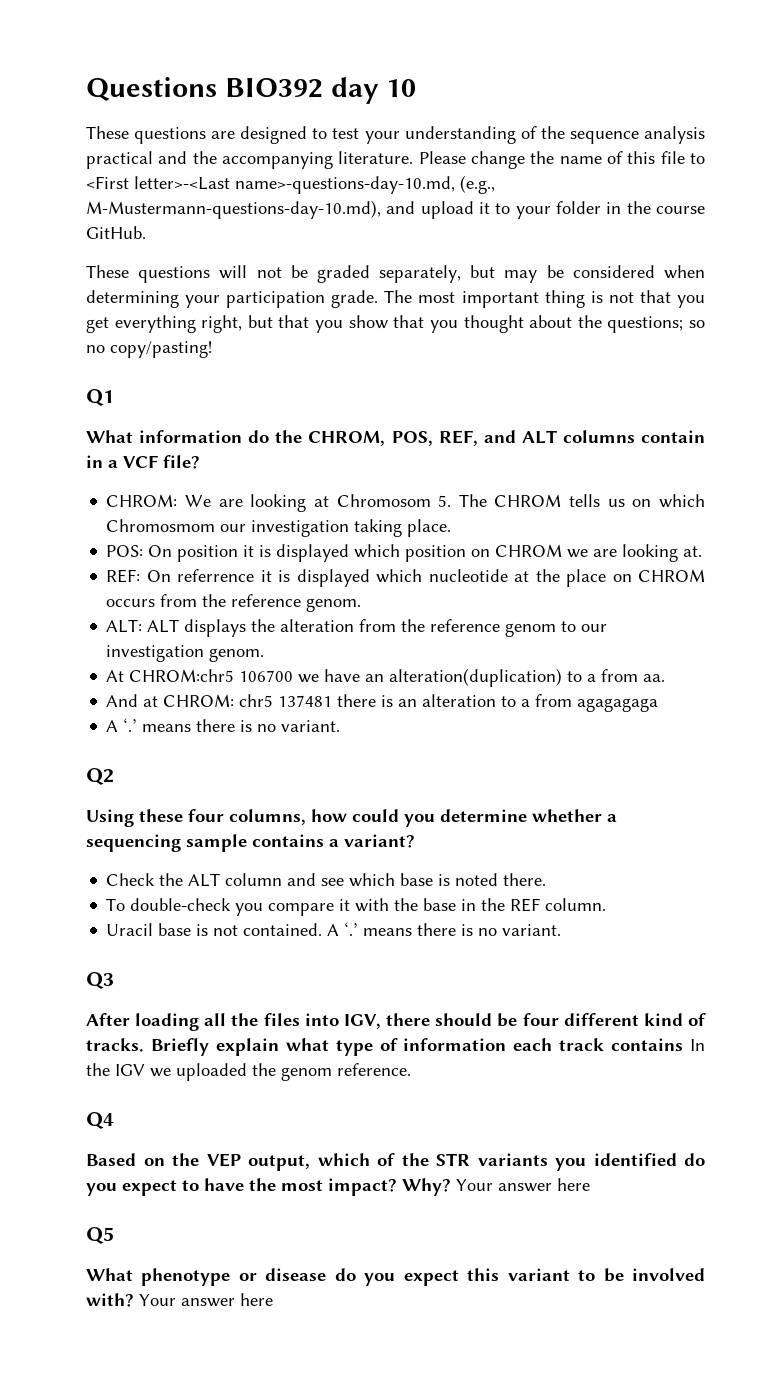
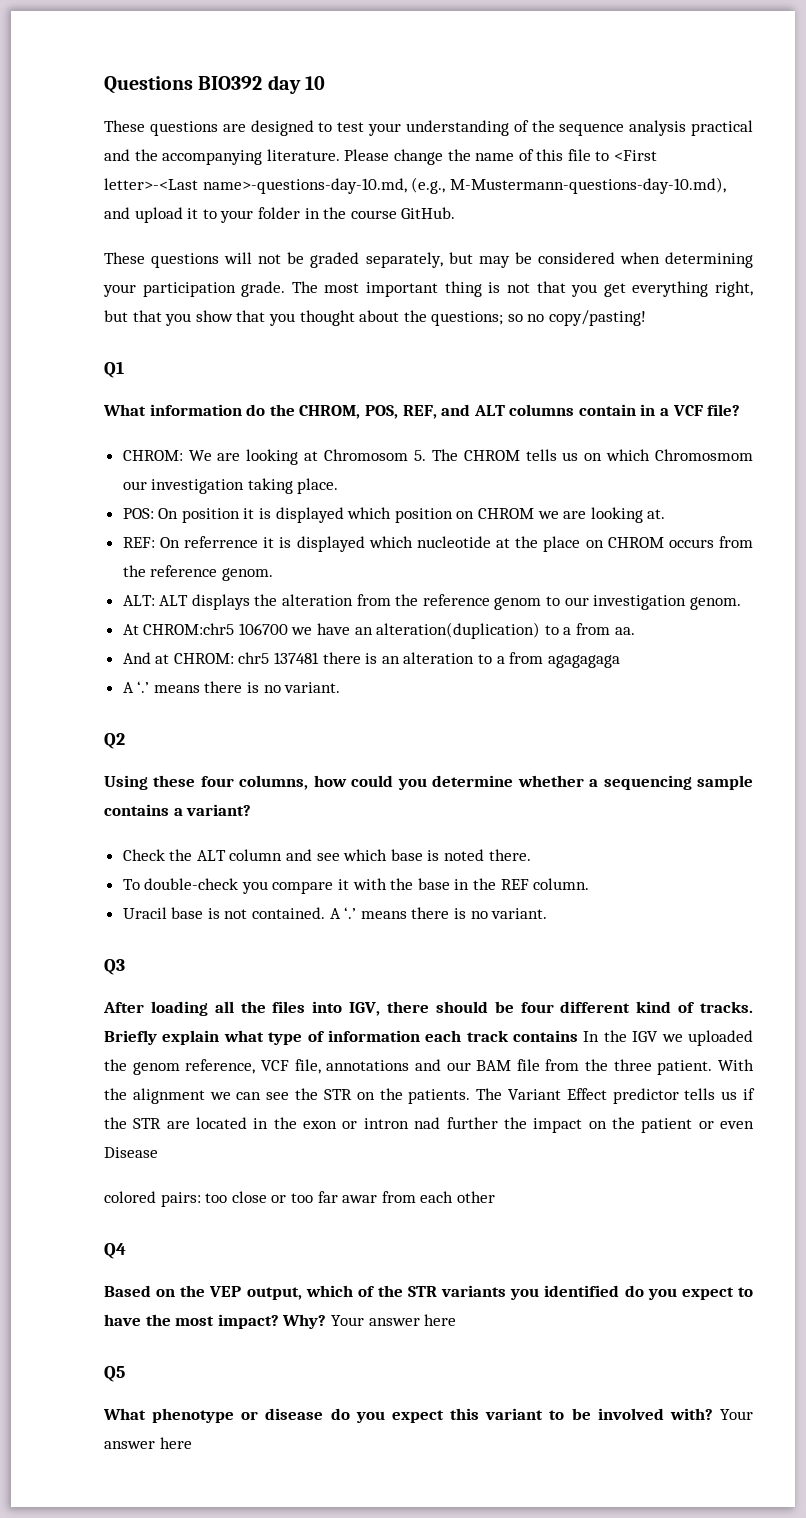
[337,1063,411,1076] reference. -> [185,1059,754,1075] [104,1088,755,1104] [104,1117,755,1133] [104,1147,158,1158] [104,1191,495,1207] reference, VCF file, annotations and our BAM file from the three patient. With the alignment we can see the STR on the patients. The Variant Effect predictor tells us if the STR are located in the exon or intron nad further the impact on the patient or even Disease // colored pairs: too close or too far awar from each other

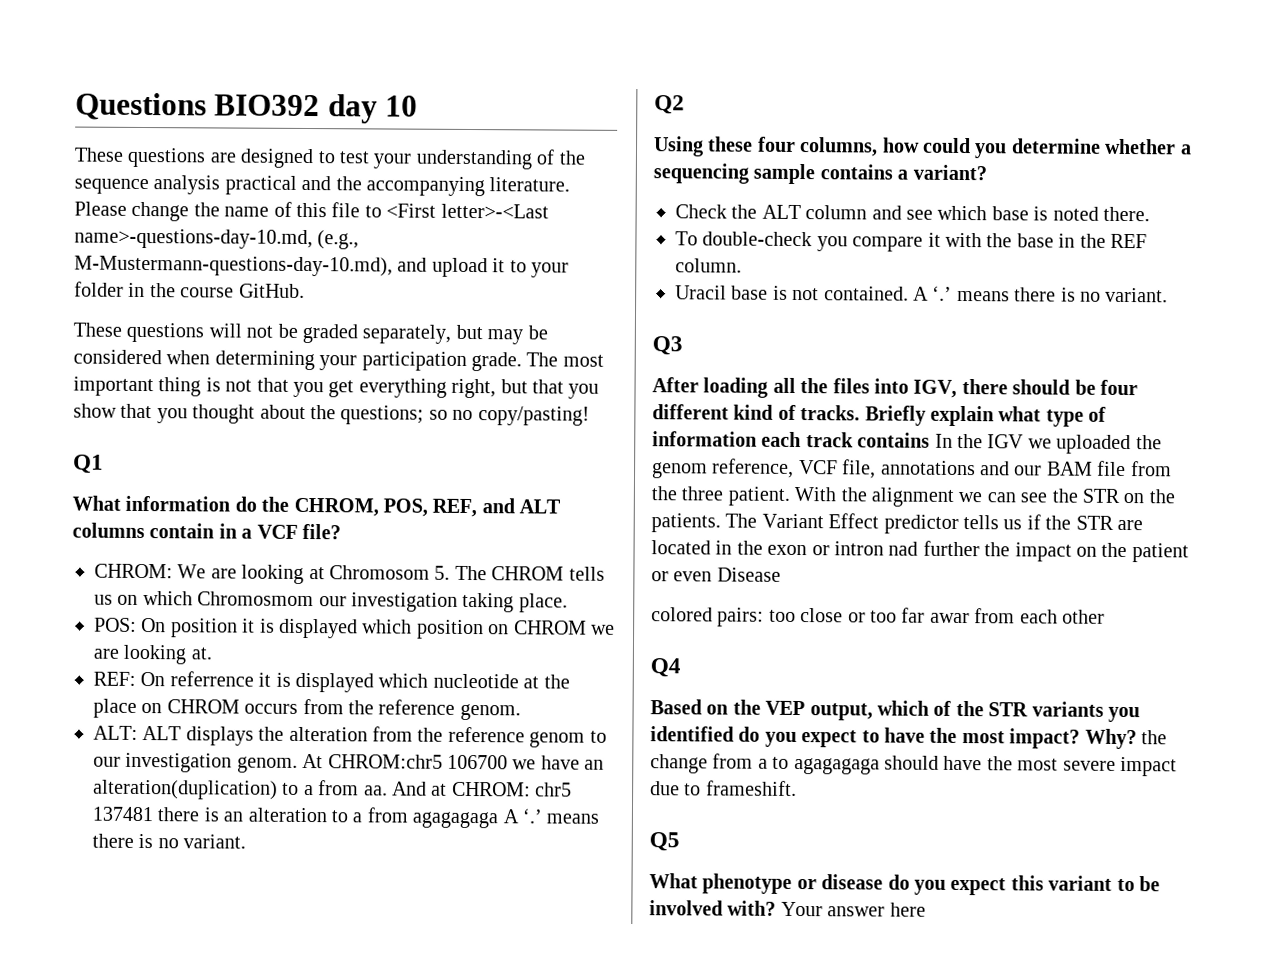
(741, 603) // -> (298, 764) none
(635, 631) // -> (388, 790) none
(620, 661) // -> (499, 820) none
[330,1314,457,1326] Your answer here -> [1141,730,1167,745] [650,753,1177,777] [650,780,797,796] the change from a to agagagaga should have the most severe impact due to frameshift.

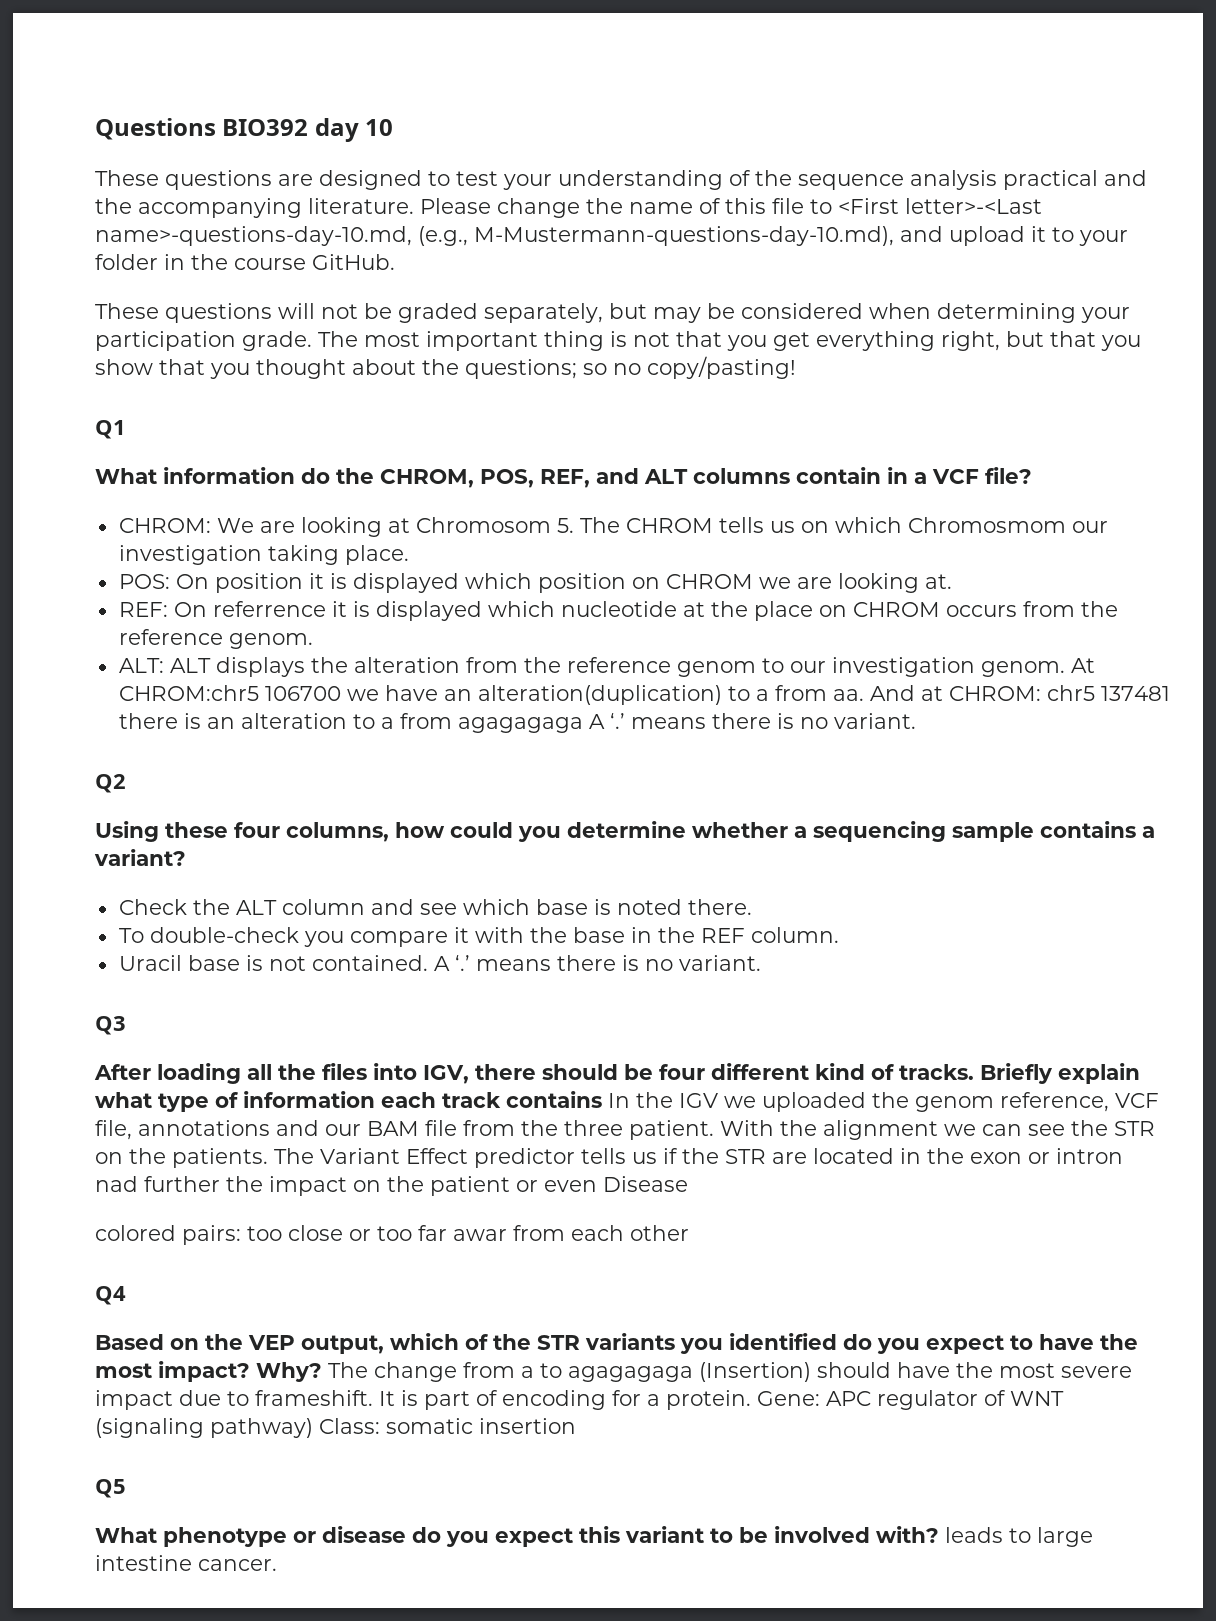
[1141,730,1167,745] the -> [328,1362,368,1378] The
(880, 766) none -> [699,1362,811,1382] (Insertion)
(797, 788) none -> [379,1390,1064,1410] [95,1418,576,1438] It is part of encoding for a protein. Gene: APC regulator of WNT (signaling pathway) Class: somatic insertion
[780,901,926,917] Your answer here -> [945,1527,1093,1547] [95,1555,277,1571] leads to large intestine cancer.

